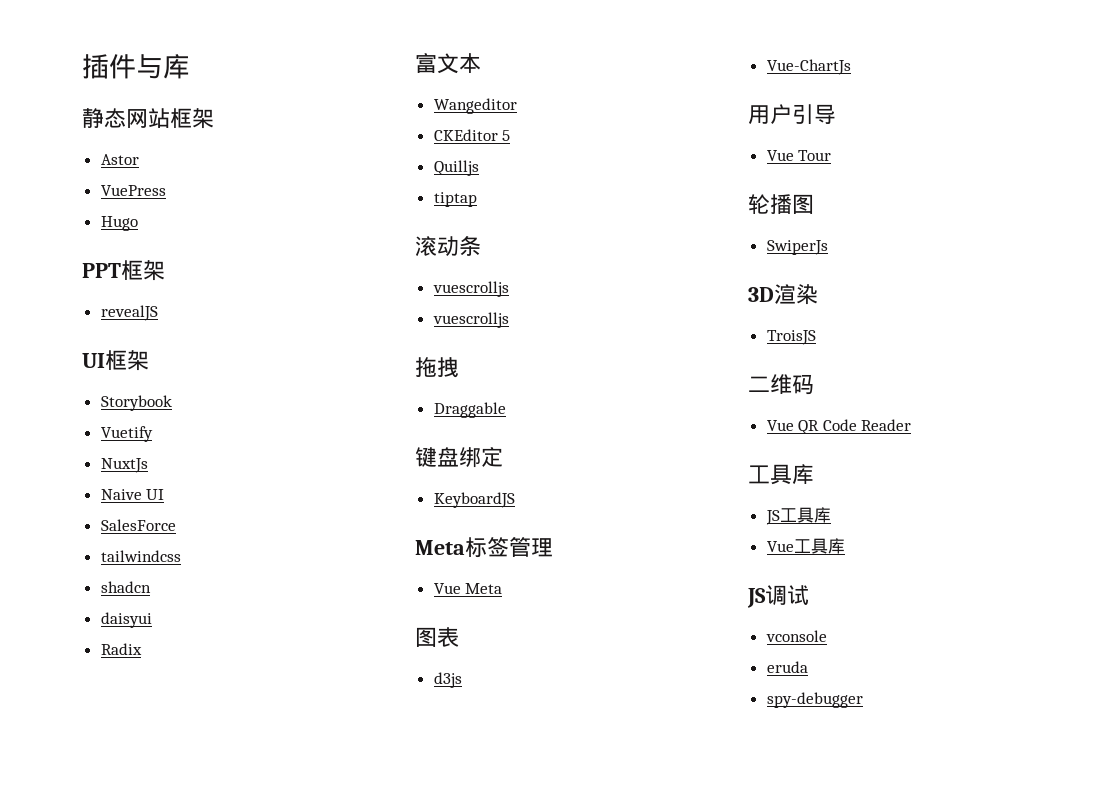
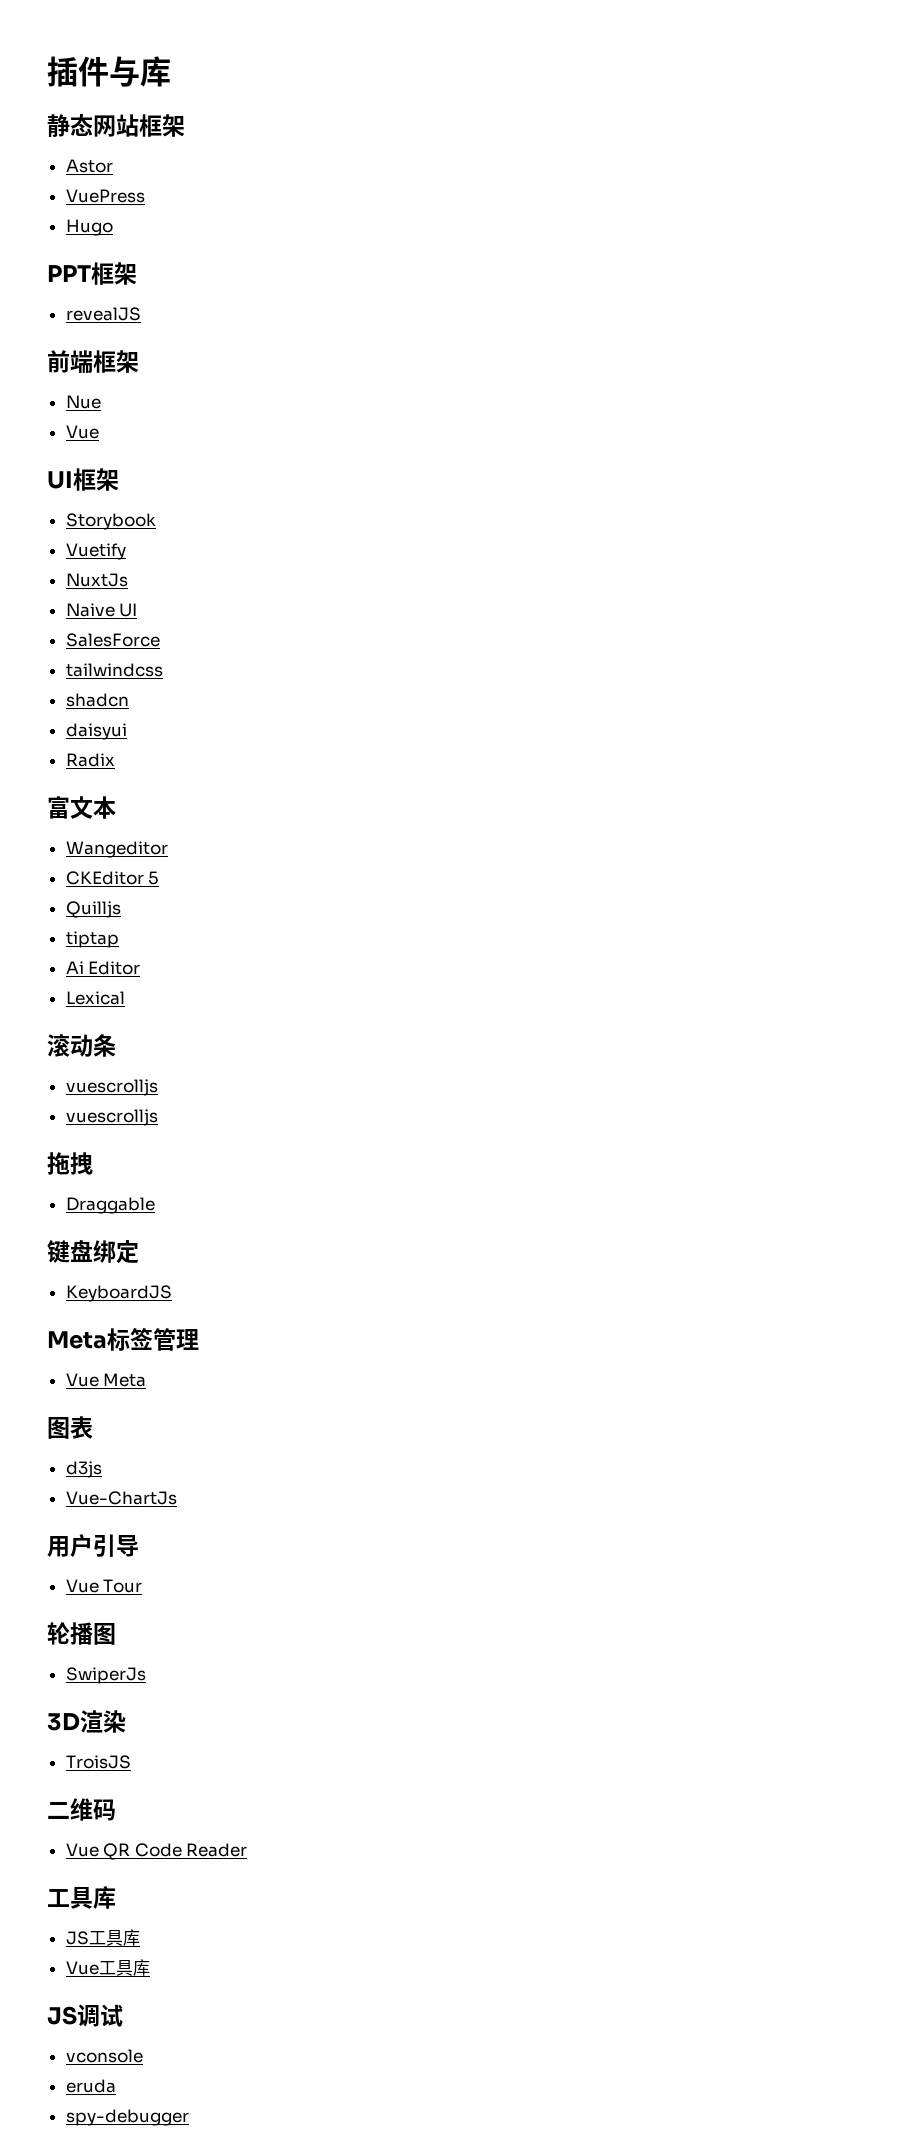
(158, 313) none -> [47,350,139,374] [65,395,101,409] [65,425,99,439] // 前端框架 // Nue // Vue
(477, 199) none -> [65,961,141,975] [65,991,125,1005] // Ai Editor // Lexical

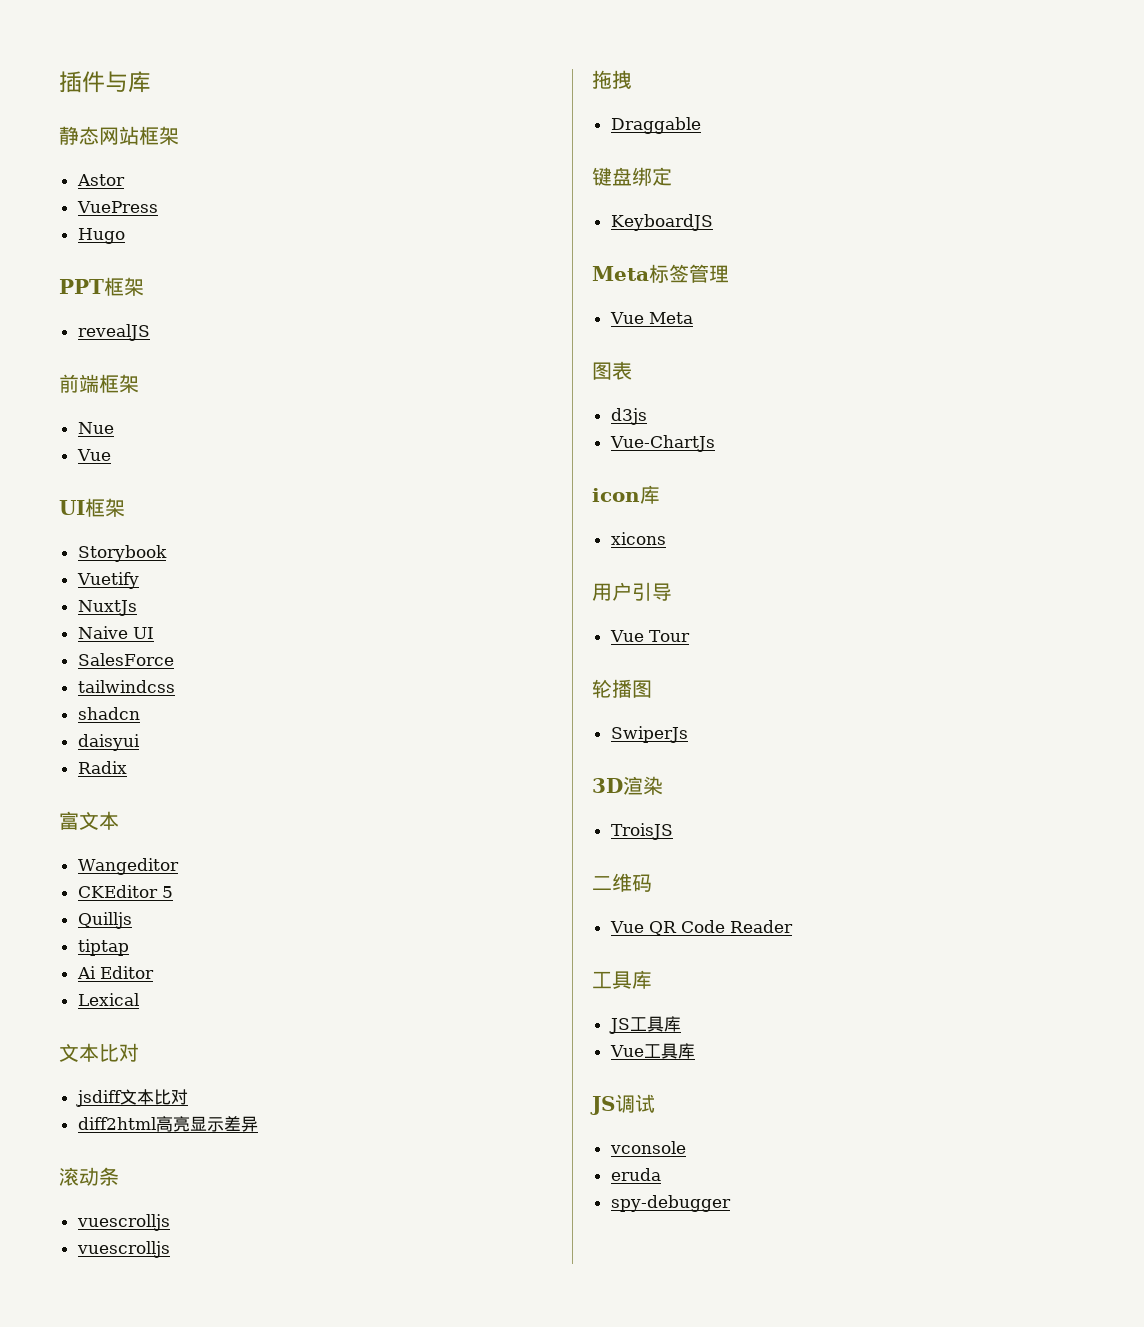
(125, 998) none -> [59,1043,139,1062] [75,1089,188,1107] [77,1116,258,1132] // 文本比对 // jsdiff文本比对 // diff2html高亮显示差异
(177, 1498) none -> [592,485,660,504] [610,532,666,545] // icon库 // xicons

